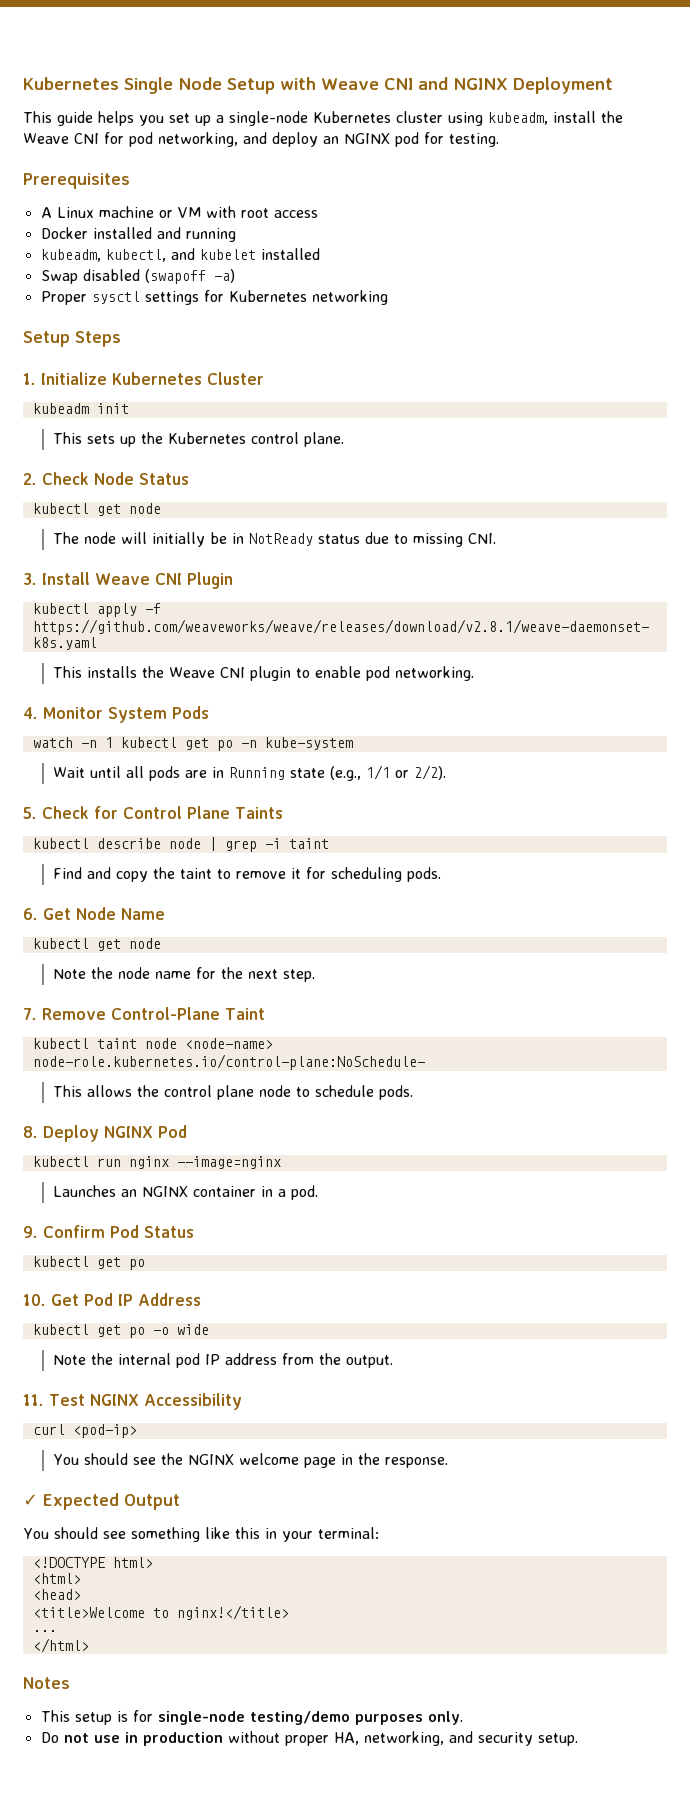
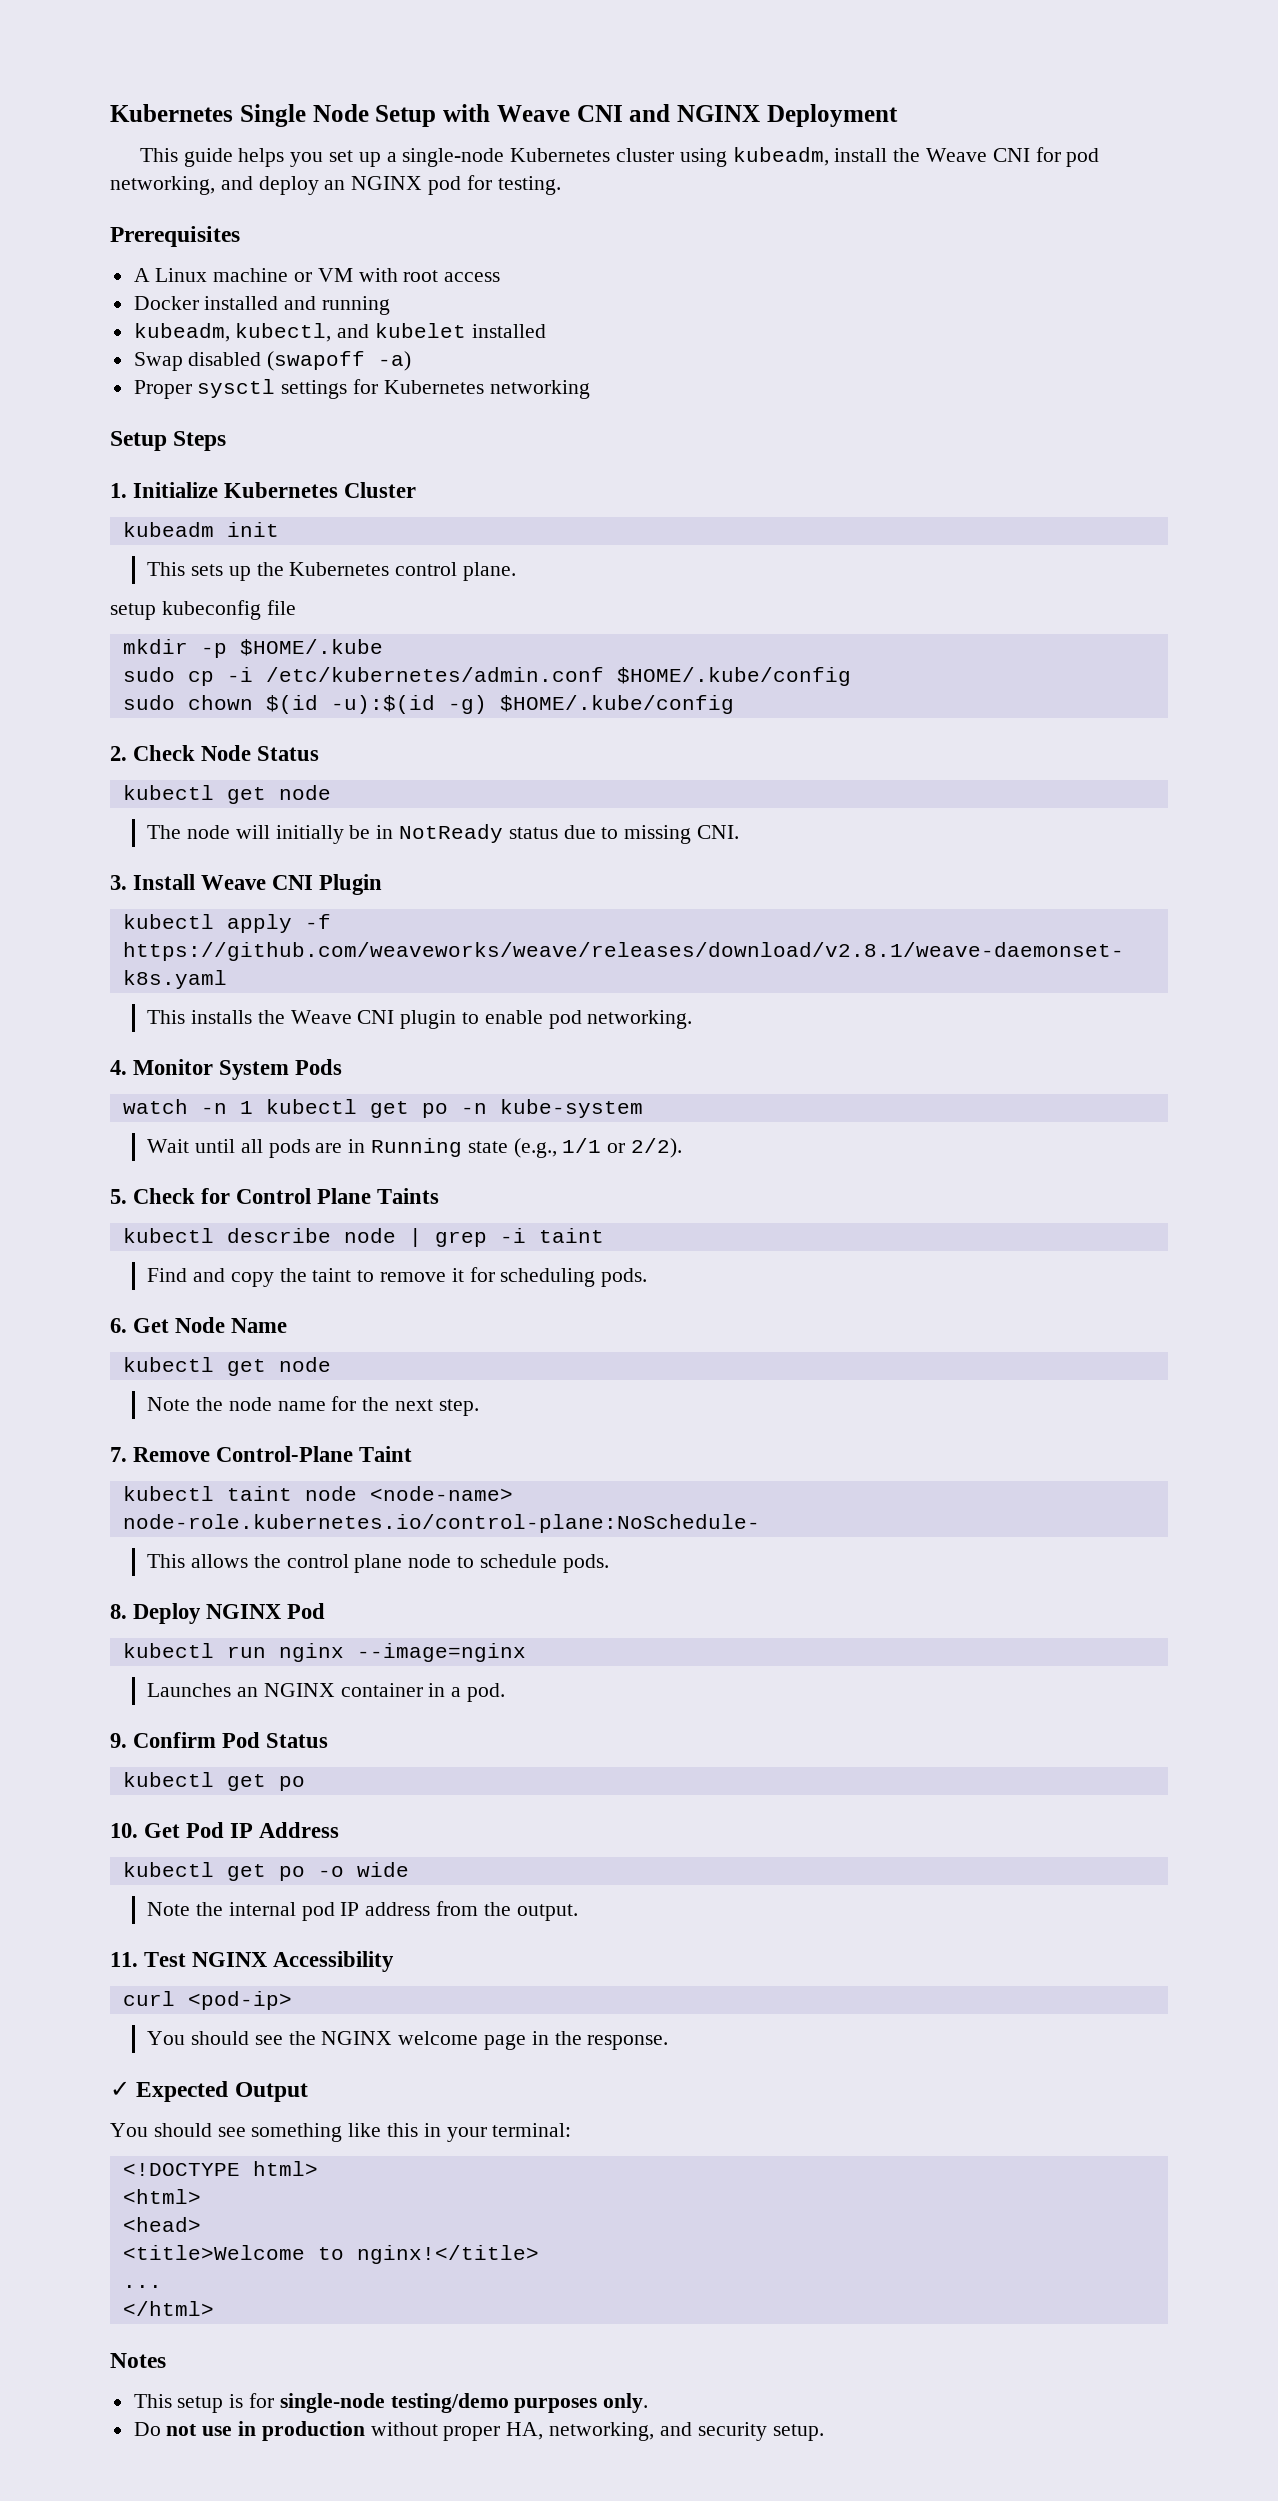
(345, 439) none -> [110,600,296,620] [122,639,383,658] [122,667,851,686] [122,695,734,714] // setup kubeconfig file // mkdir -p $HOME/.kube // sudo cp -i /etc/kubernetes/admin.conf $HOME/.kube/config // sudo chown $(id -u):$(id -g) $HOME/.kube/config

